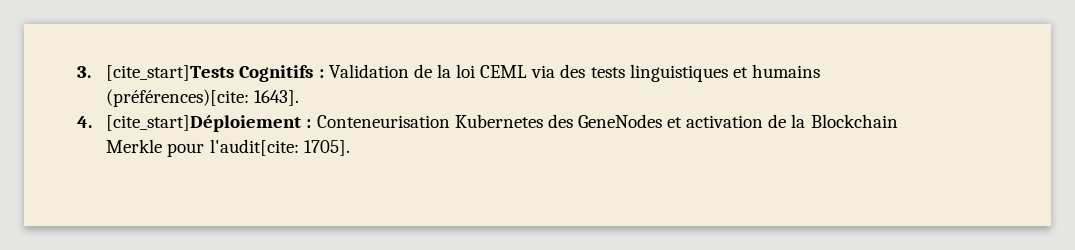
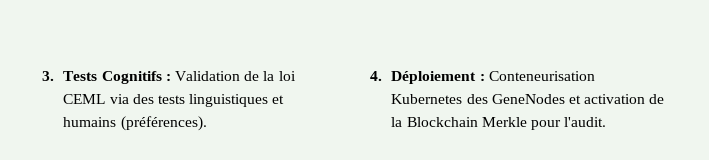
[106,65,235,81] [cite_start]Tests -> [63,71,98,81] Tests
[106,89,300,107] (préférences)[cite: 1643]. -> [120,116,207,131] (préférences).
[106,115,302,132] [cite_start]Déploiement -> [391,71,477,84] Déploiement
[209,139,350,156] l'audit[cite: 1705]. -> [564,117,607,127] l'audit.

